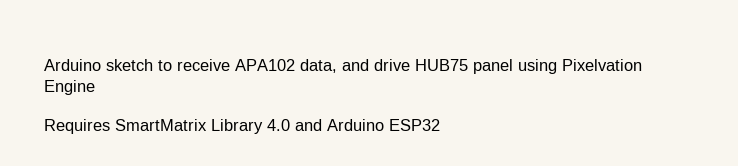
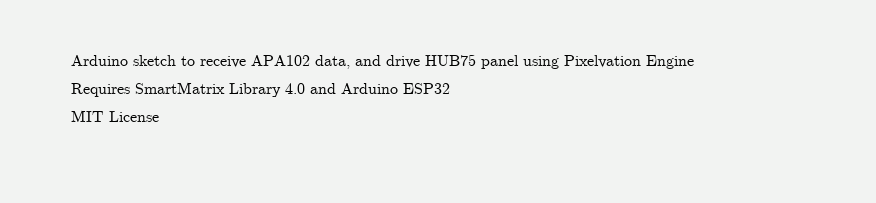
(440, 125) none -> [71,110,159,122] // MIT License

